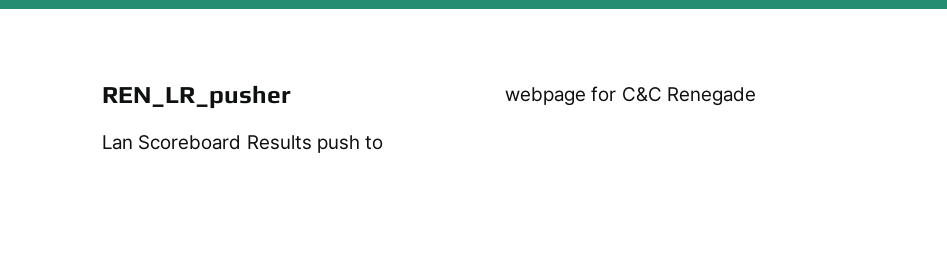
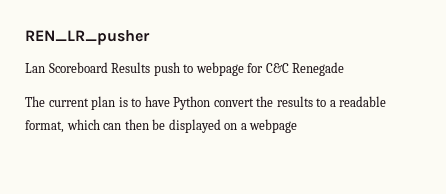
(756, 96) none -> [25,96,387,110] [25,119,298,133] // The current plan is to have Python convert the results to a readable format, which can then be displayed on a webpage

